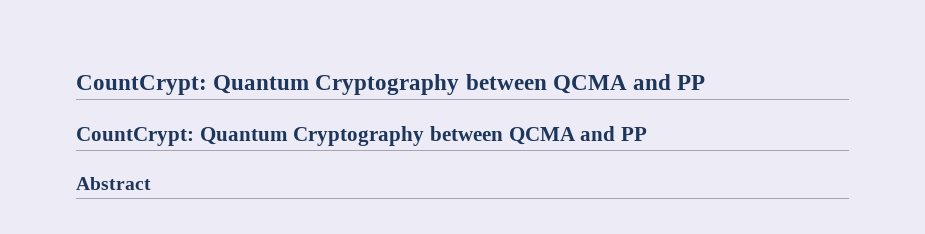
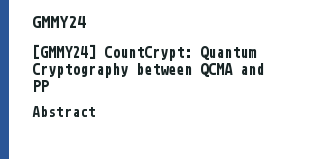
[76,74,706,95] CountCrypt: Quantum Cryptography between QCMA and PP // -> [32,16,86,28] [32,44,96,59] GMMY24 // [GMMY24]

